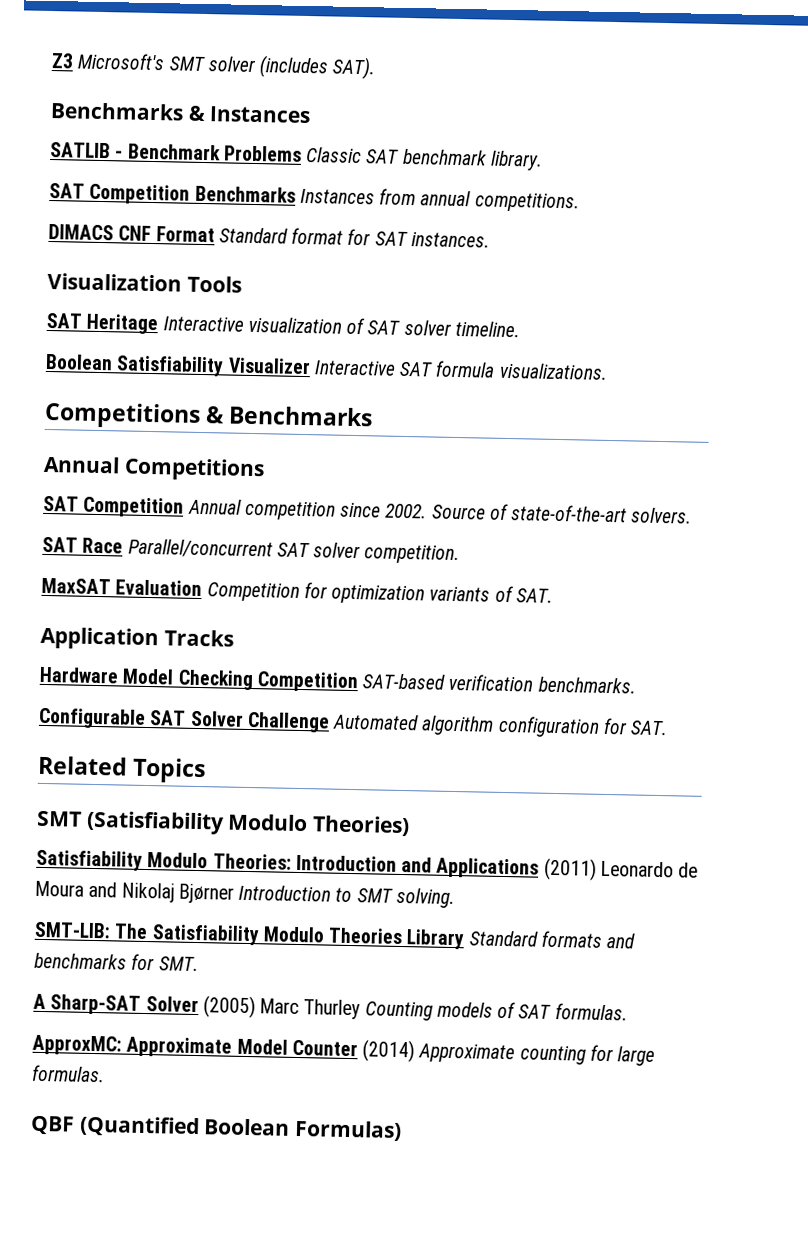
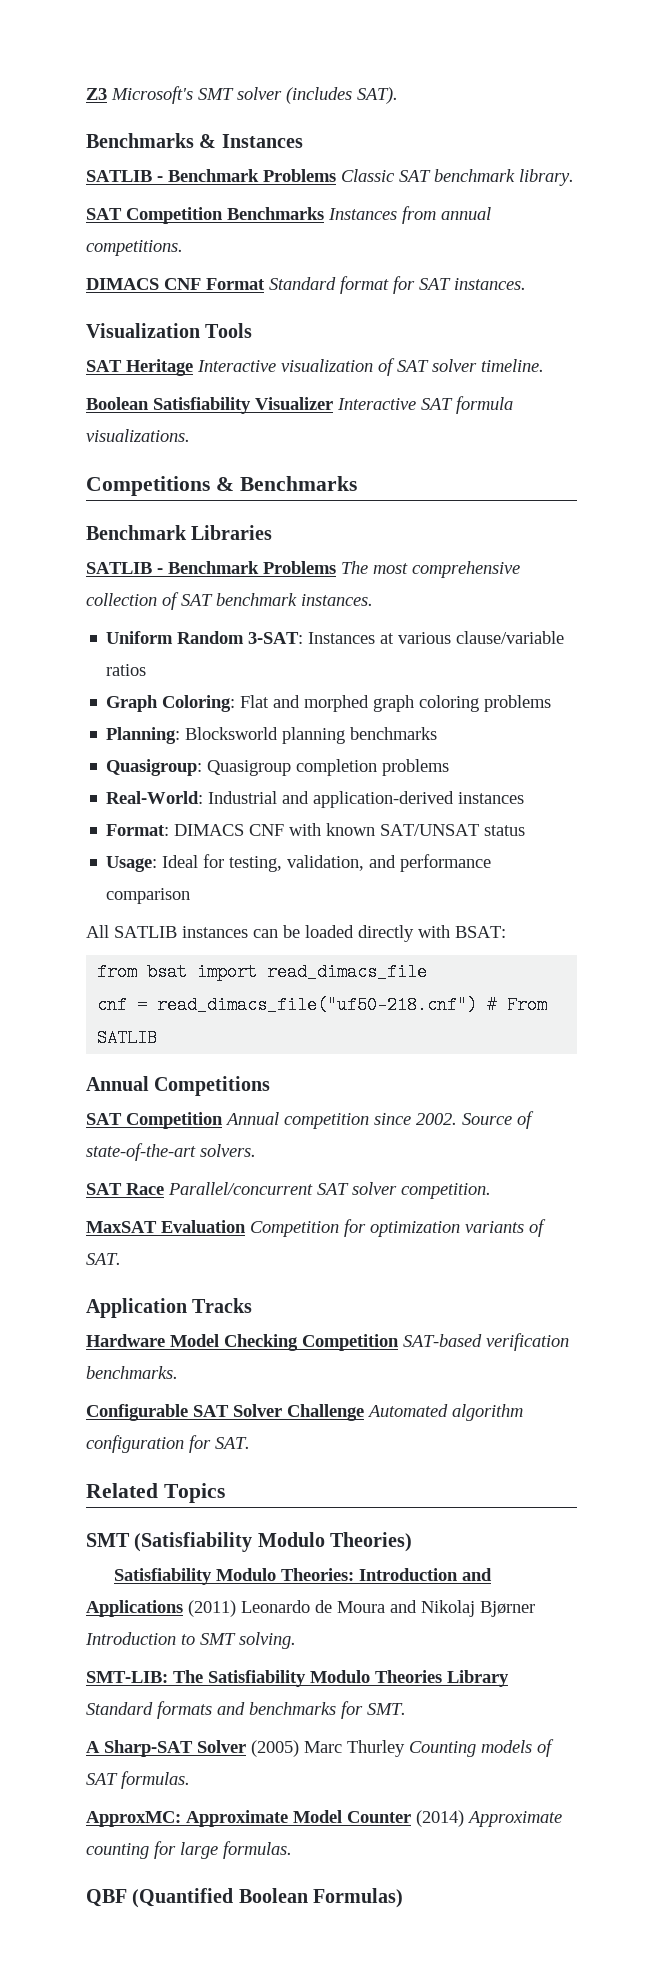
(374, 416) none -> [86,525,273,540] [86,561,520,578] [86,592,373,610] [106,631,565,644] [106,664,147,676] [106,695,552,712] [106,727,438,744] [106,759,450,776] [106,791,525,808] [106,823,526,836] [106,854,492,872] [106,888,191,904] [86,925,506,942] [97,963,428,981] [97,996,548,1014] [97,1029,158,1047] // Benchmark Libraries // SATLIB - Benchmark Problems The most comprehensive collection of SAT benchmark instances. // Uniform Random 3-SAT: Instances at various clause/variable ratios // Graph Coloring: Flat and morphed graph coloring problems // Planning: Blocksworld planning benchmarks // Quasigroup: Quasigroup completion problems // Real-World: Industrial and application-derived instances // Format: DIMACS CNF with known SAT/UNSAT status // Usage: Ideal for testing, validation, and performance comparison // All SATLIB instances can be loaded directly with BSAT: // from bsat import read_dimacs_file // cnf = read_dimacs_file("uf50-218.cnf") # From SATLIB

